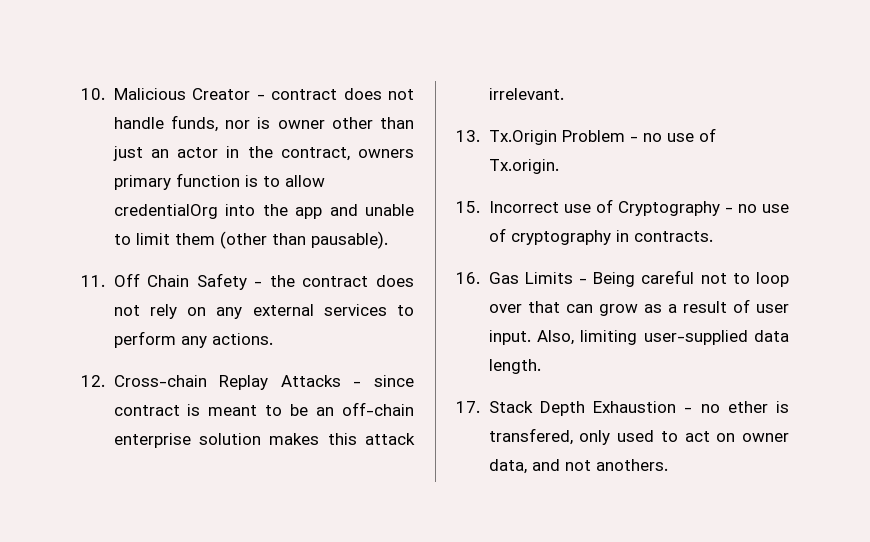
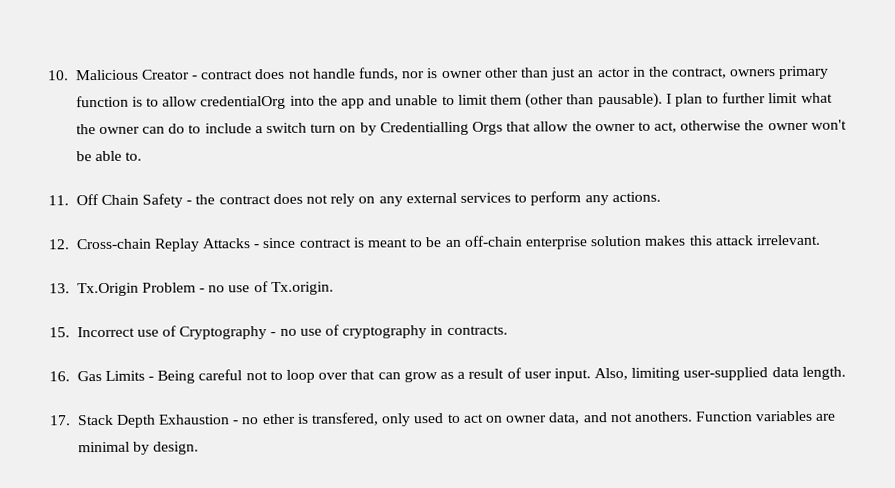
(388, 240) none -> [665,92,833,107] [75,119,847,136] [75,150,143,162] I plan to further limit what the owner can do to include a switch turn on by Credentialling Orgs that allow the owner to act, otherwise the owner won't be able to.
(668, 465) none -> [695,410,837,422] [77,441,200,455] Function variables are minimal by design.

